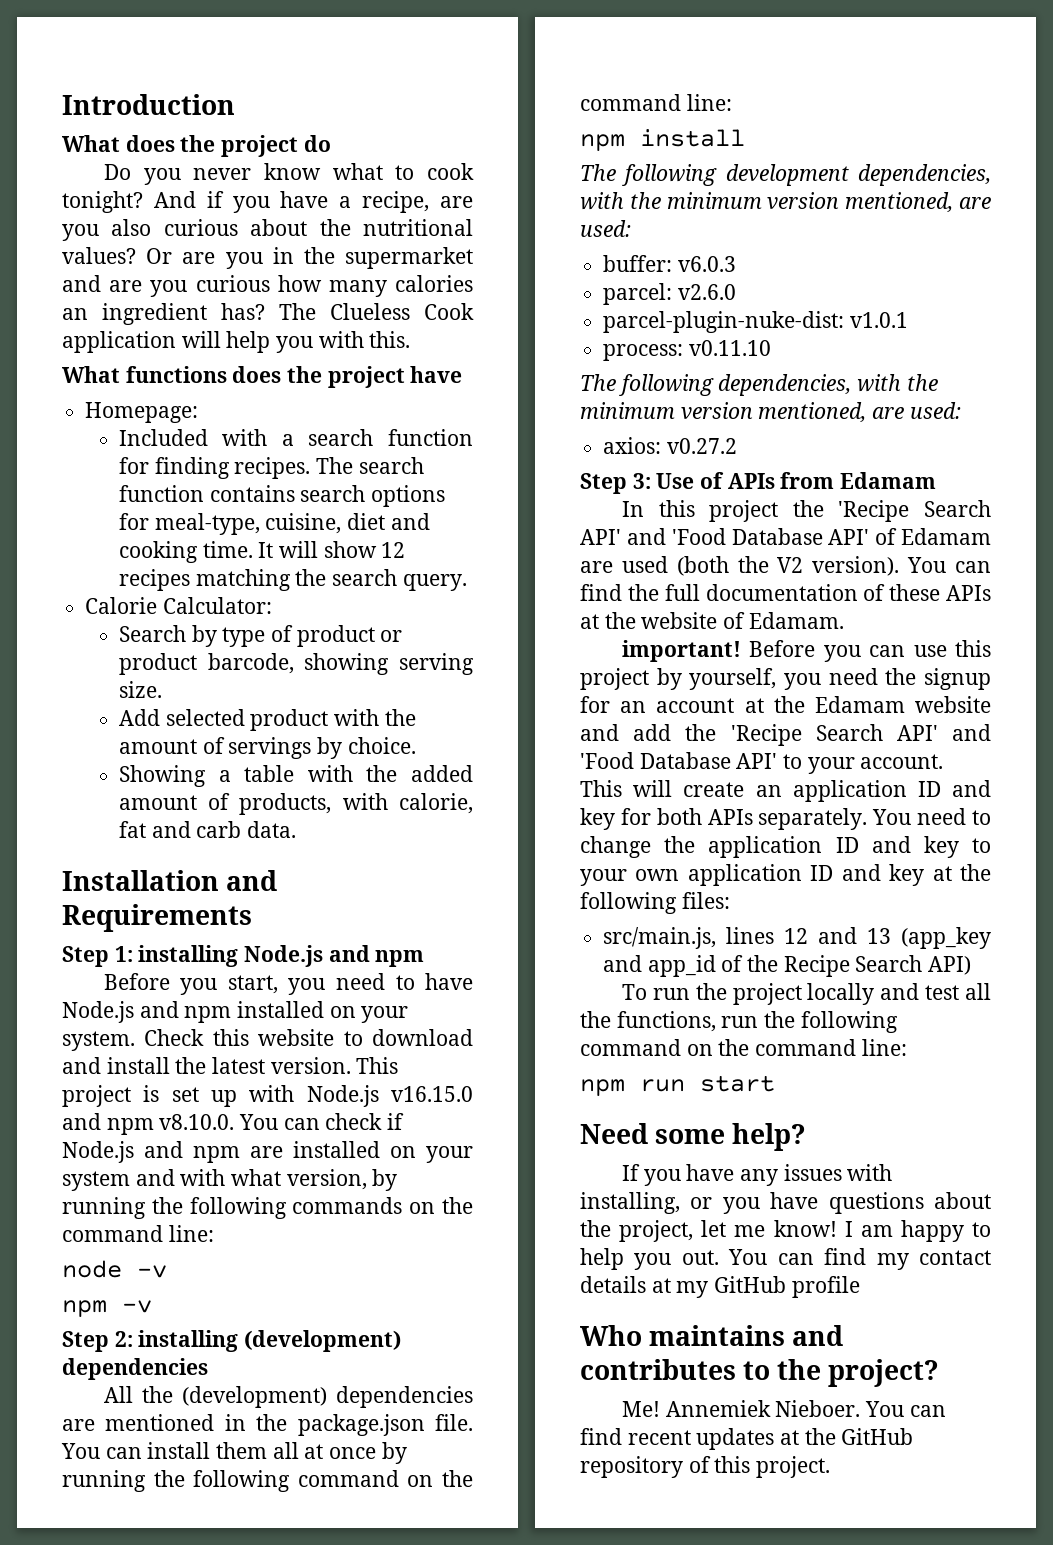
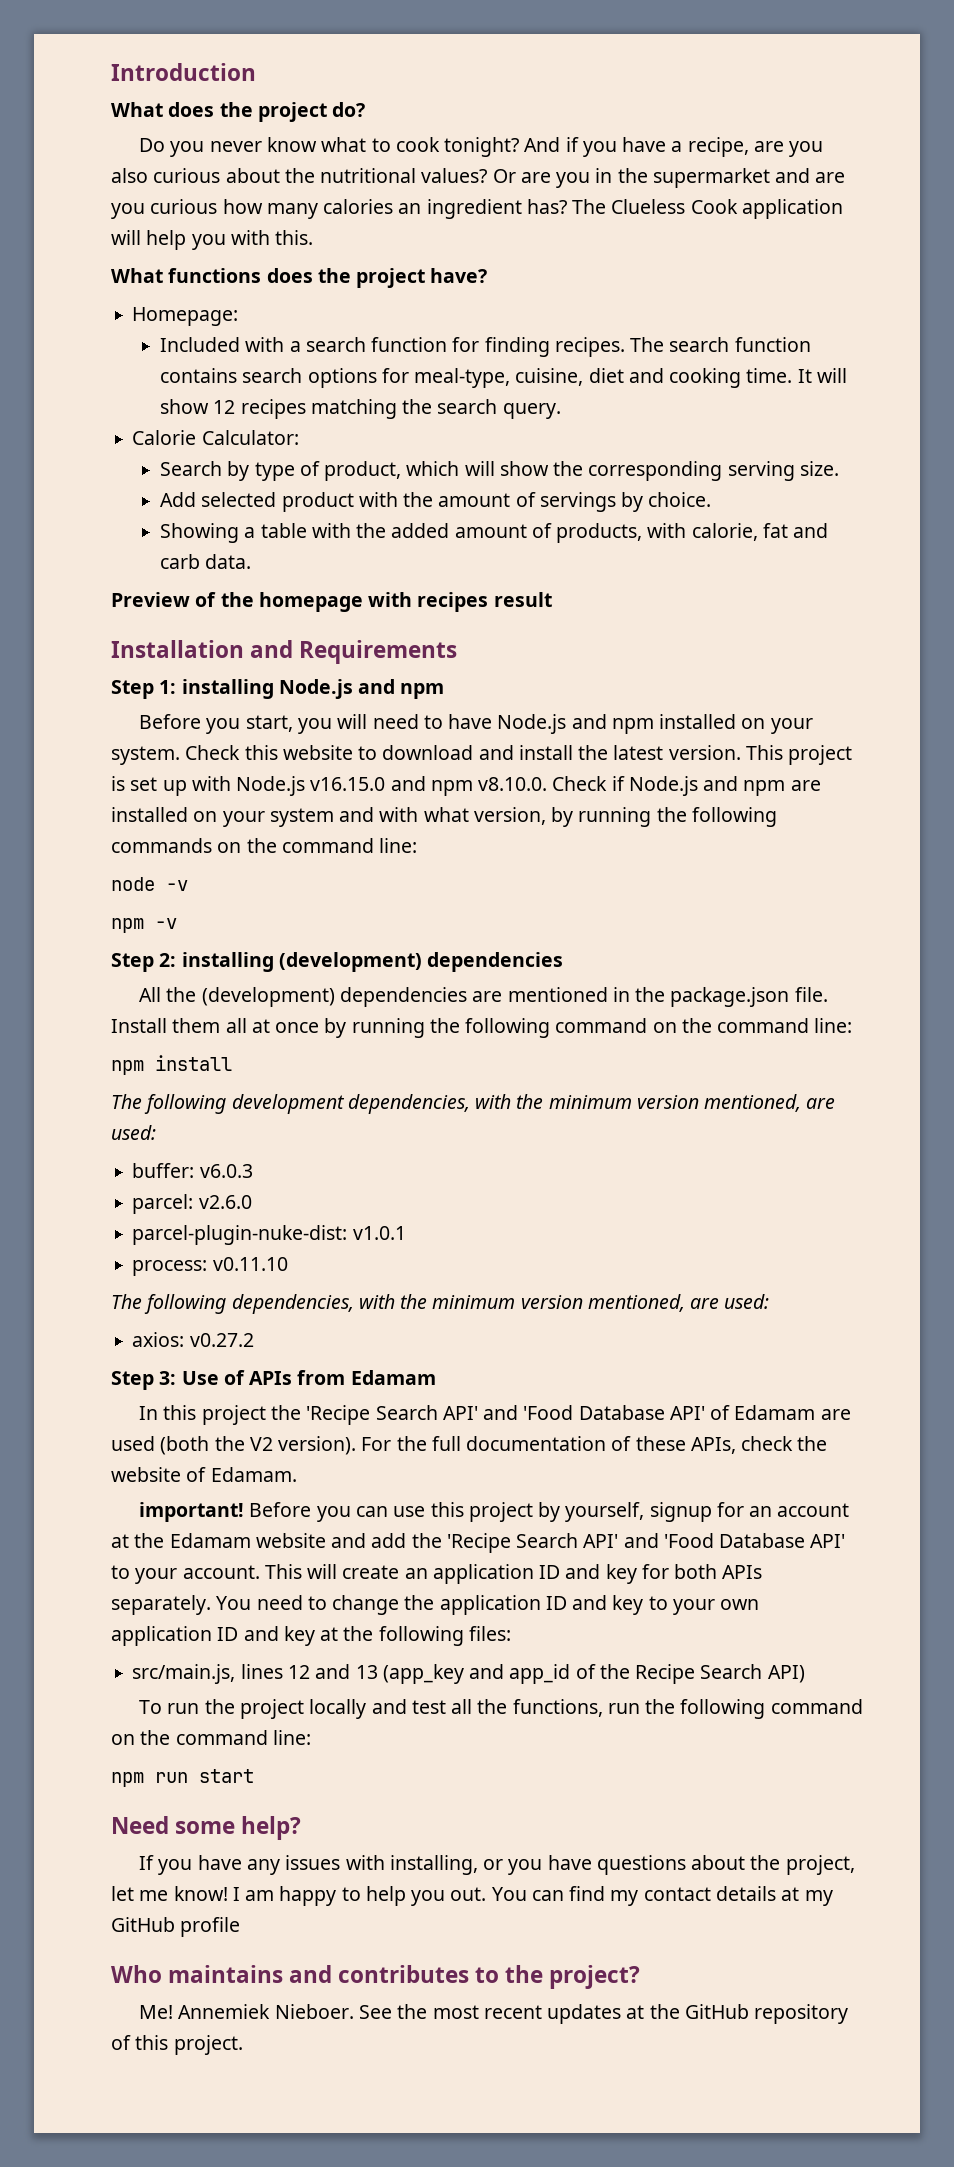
[303,135,331,152] do -> [332,102,366,117] do?
[410,366,463,383] have -> [430,268,488,283] have?
[296,625,403,647] [118,653,390,675] product or product barcode, showing -> [324,461,723,481] product, which will show the corresponding
(296, 829) none -> [111,592,552,612] // Preview of the homepage with recipes result
(326, 986) none -> [337,714,368,729] will
[239,1113,383,1130] You can check -> [552,776,608,791] Check
[61,1442,211,1459] You can install -> [111,1018,167,1033] Install
[907,557,991,573] [580,584,622,601] You can find -> [361,1437,392,1451] For
[946,585,991,601] [580,614,599,629] APIs at -> [690,1436,794,1454] APIs, check
[784,668,917,690] you need the -> (645, 1512) none
[864,1401,946,1417] [580,1428,622,1445] You can find -> [358,2004,479,2019] See the most

